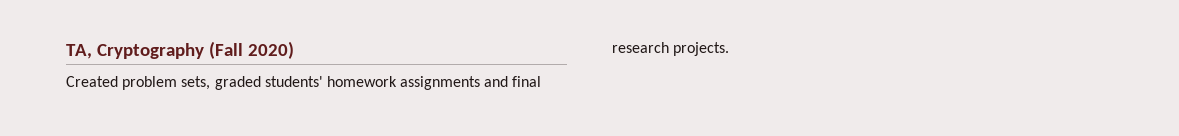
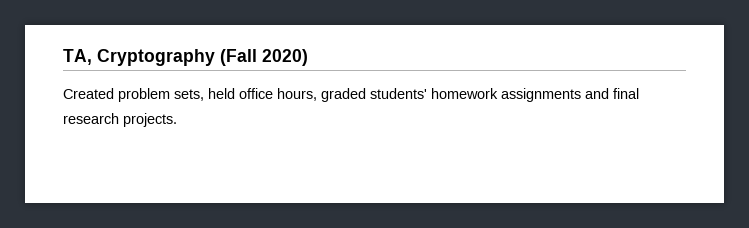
(211, 83) none -> [208,88,317,101] held office hours,

